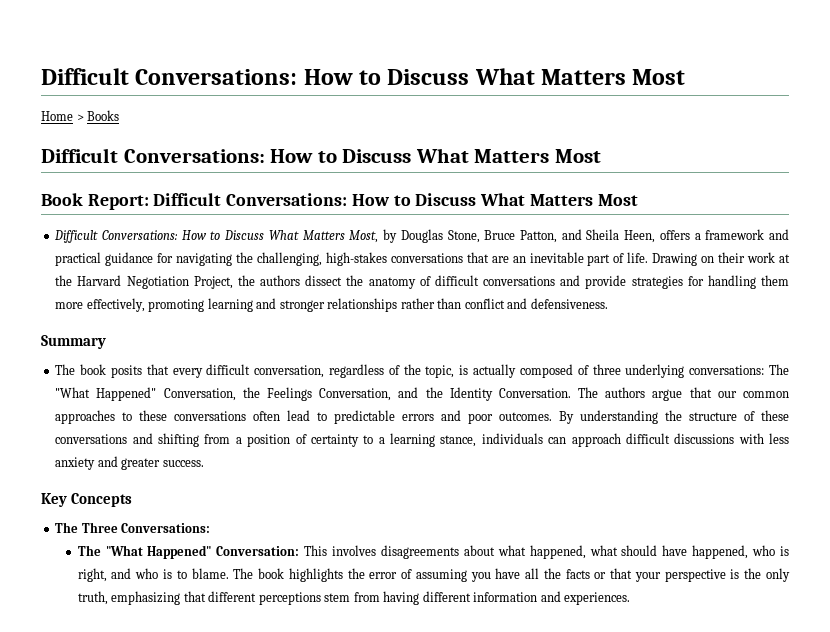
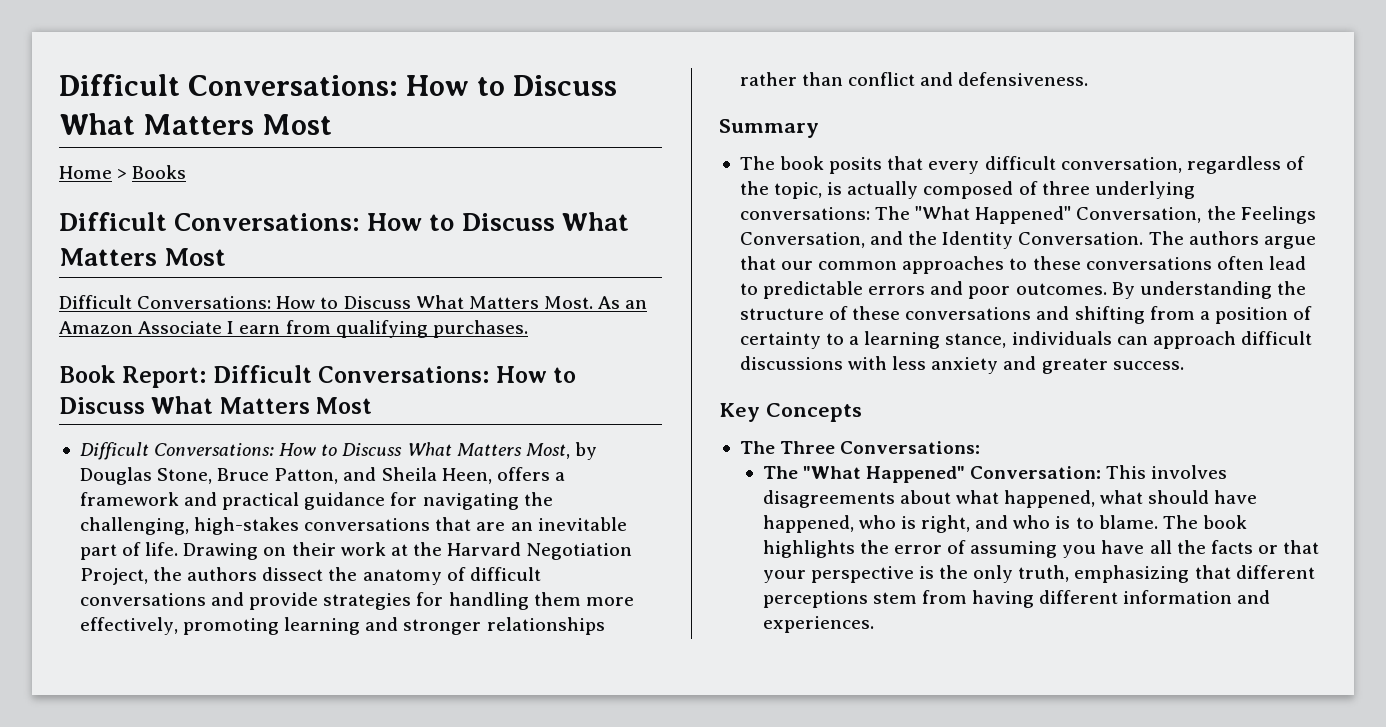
(601, 156) none -> [59,295,648,309] [59,320,528,338] // Difficult Conversations: How to Discuss What Matters Most. As an Amazon Associate I earn from qualifying purchases.

